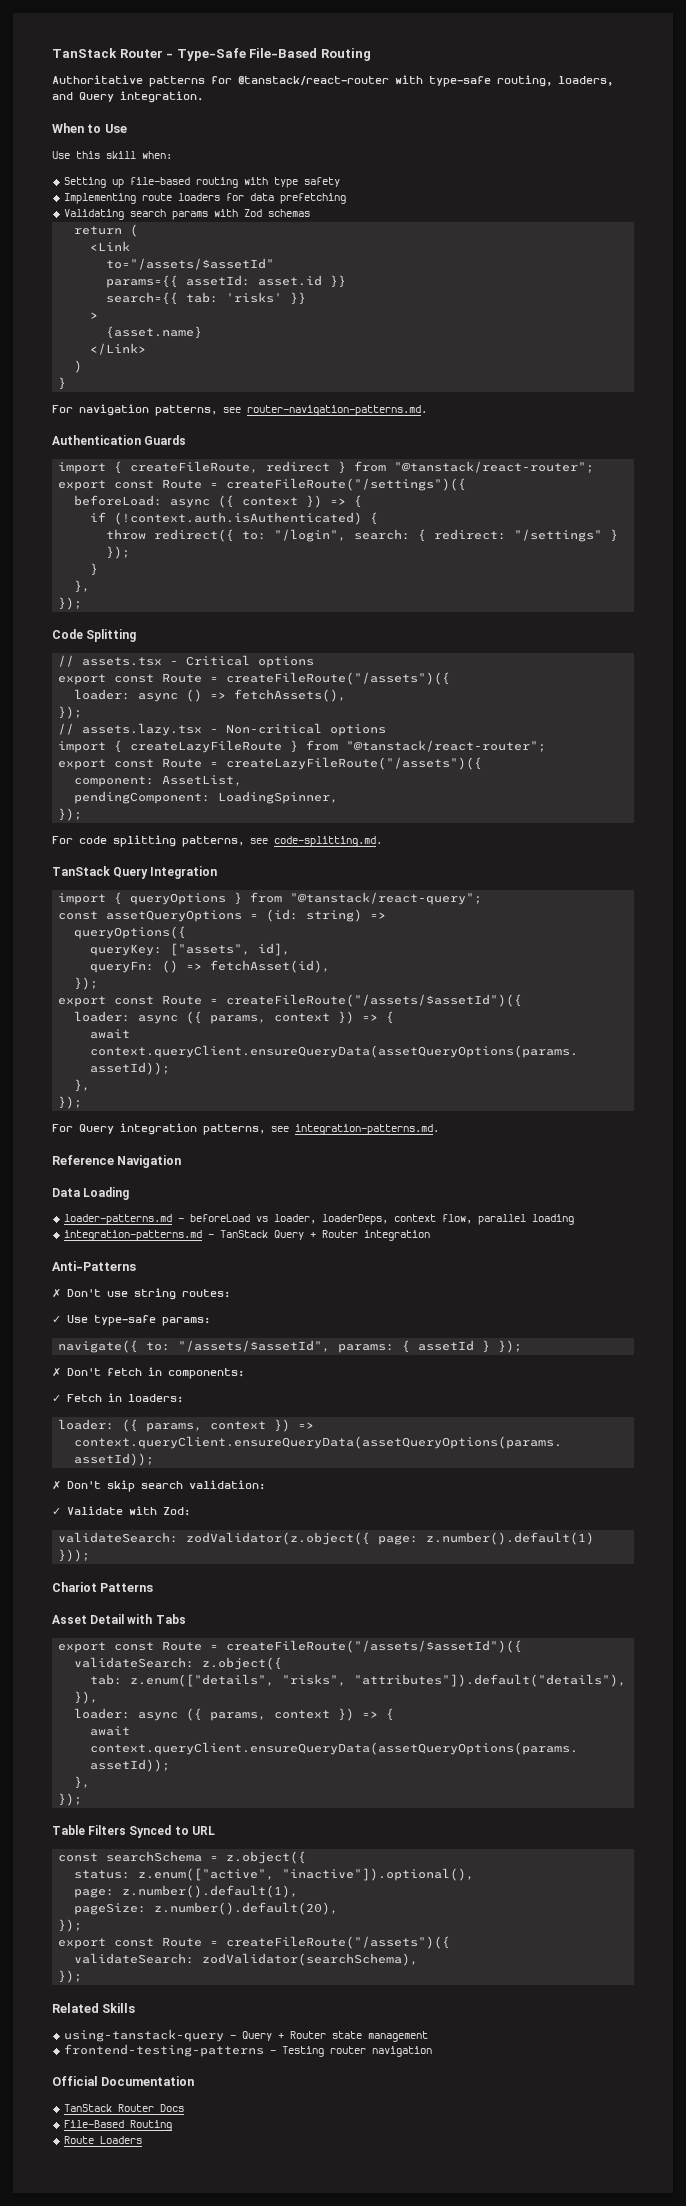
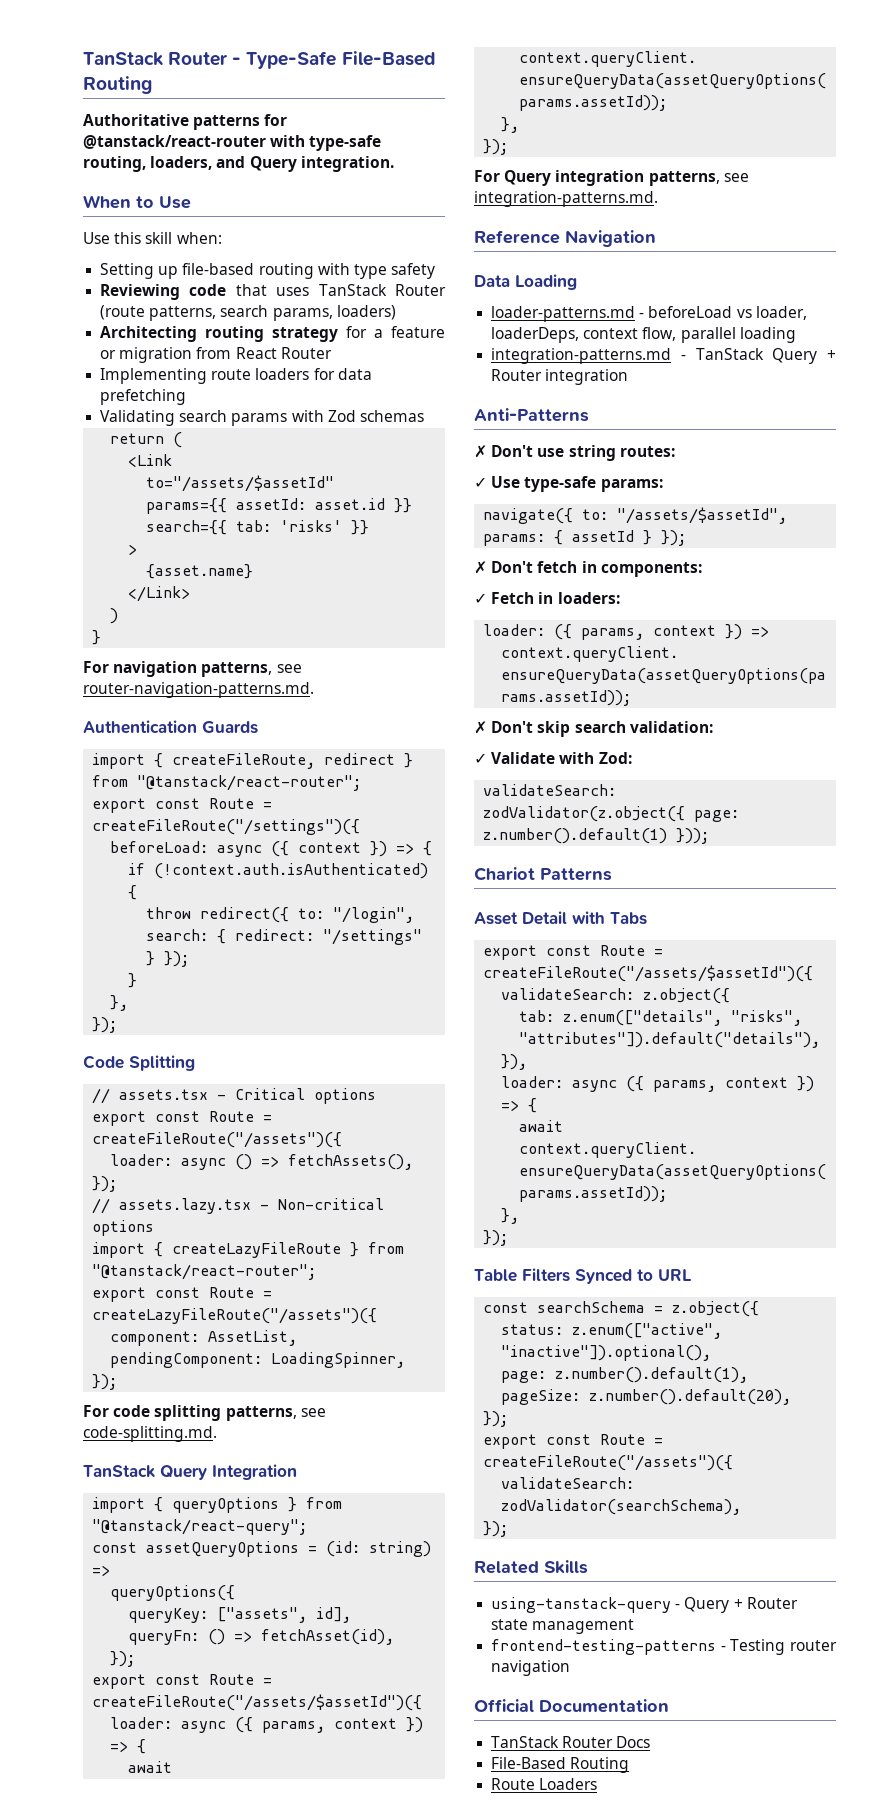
(340, 182) none -> [100,284,446,300] [100,305,396,321] [100,326,445,342] [100,347,332,363] // Reviewing code that uses TanStack Router (route patterns, search params, loaders) // Architecting routing strategy for a feature or migration from React Router

